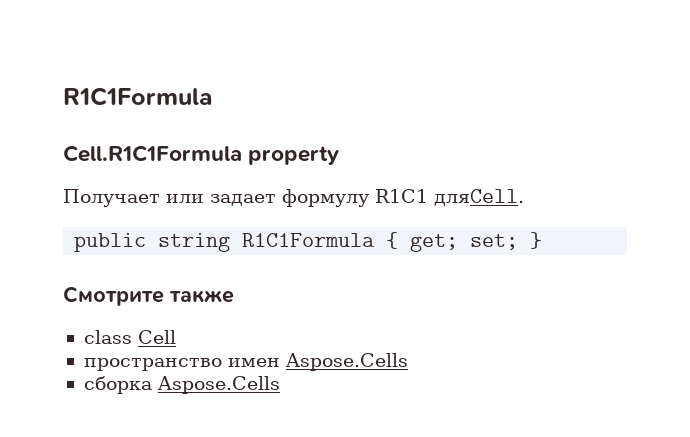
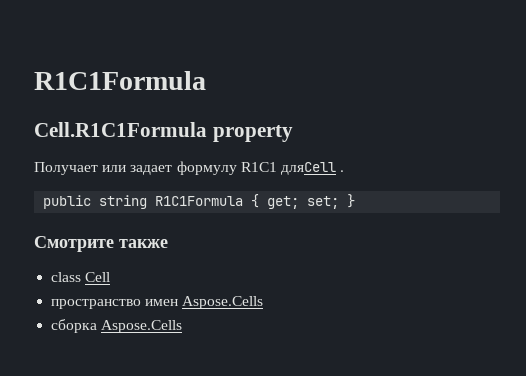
[434,189,524,206] дляCell. -> [280,162,345,175] дляCell .

